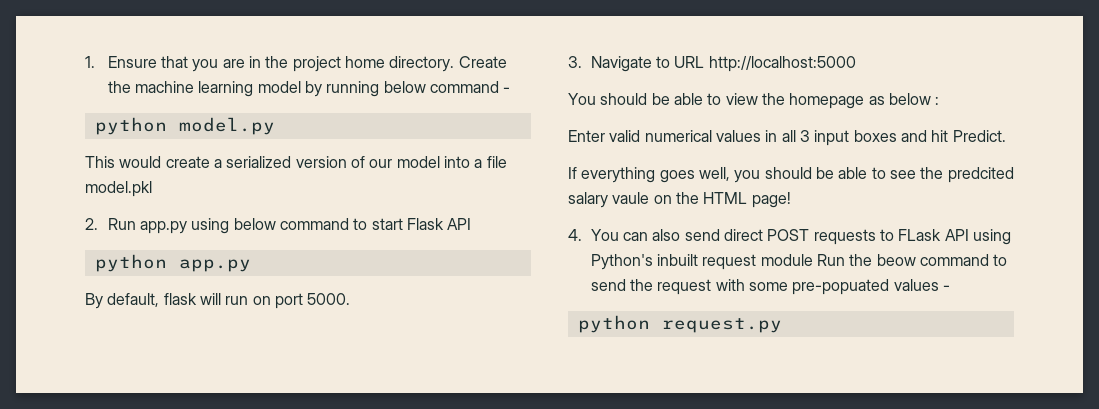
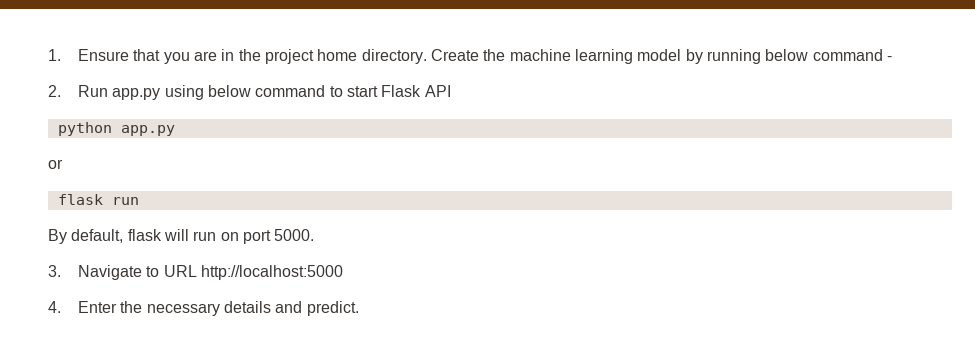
[94,117,275,135] [85,156,507,168] [85,181,152,197] // python model.py // This would create a serialized version of our model into a file model.pkl -> (892, 58) none
(251, 265) none -> [48,159,63,169] [57,194,139,205] // or // flask run
[568,93,940,109] [568,130,1006,146] [568,167,1014,183] [568,192,791,208] [568,229,1012,245] [590,254,1008,270] [590,279,951,295] [577,315,782,333] You should be able to view the homepage as below : // Enter valid numerical values in all 3 input boxes and hit Predict. // If everything goes well, you should be able to see the predcited salary vaule on the HTML page! // 4. You can also send direct POST requests to FLask API using Python's inbuilt request module Run the beow command to send the request with some pre-popuated values - // python request.py -> [48,301,359,316] 4. Enter the necessary details and predict.

